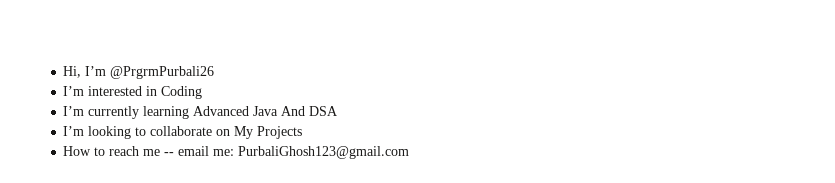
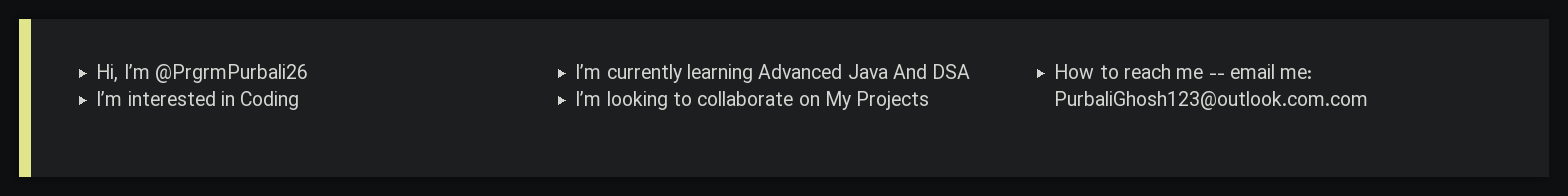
[238,146,410,159] PurbaliGhosh123@gmail.com -> [1054,91,1369,110] PurbaliGhosh123@outlook.com.com

